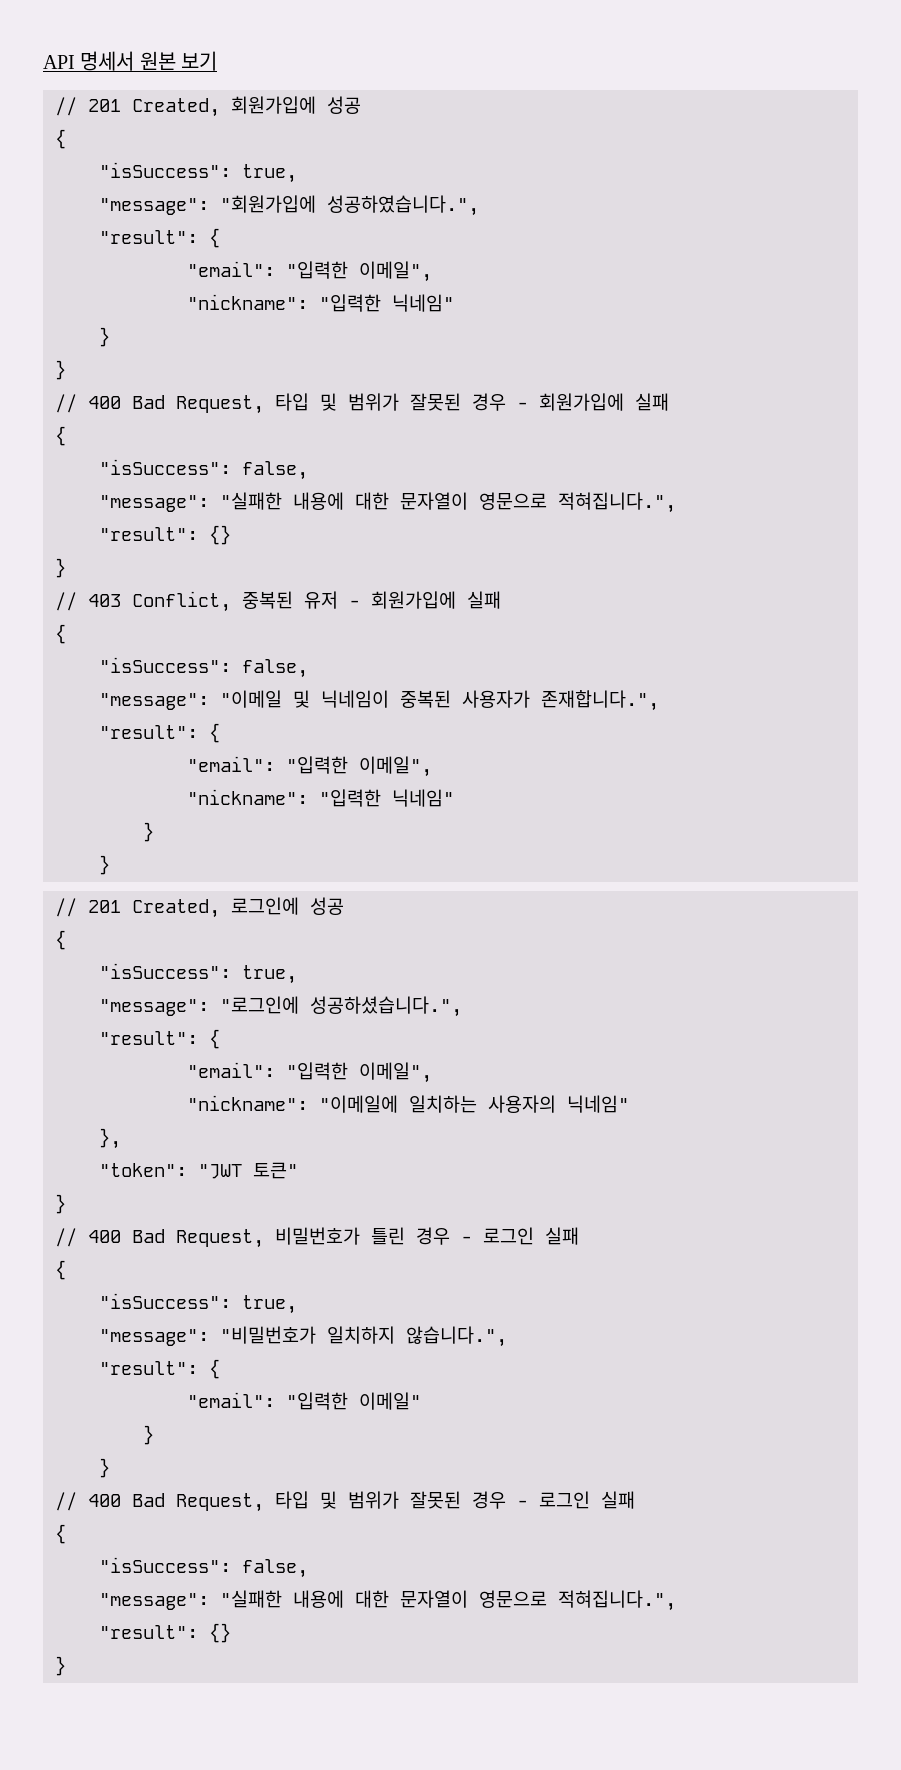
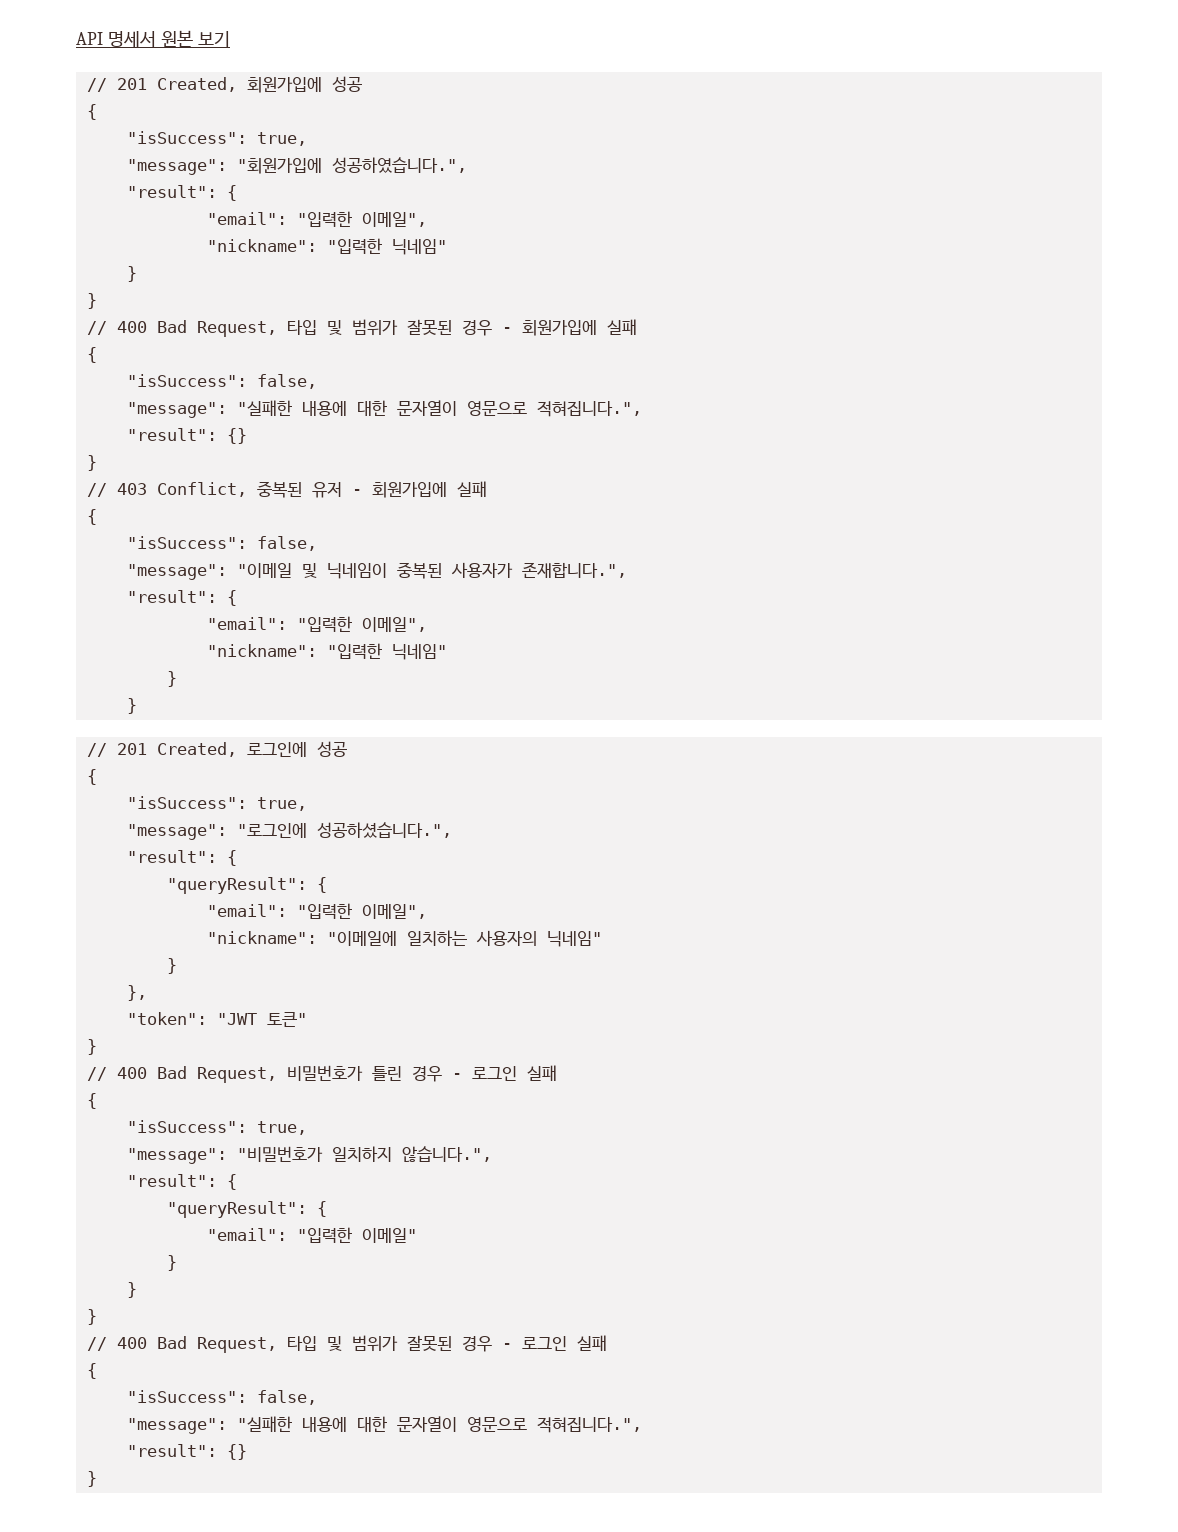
(220, 1039) none -> [166,877,327,894] // "queryResult": {
(629, 1104) none -> [166,958,177,974] // }
(220, 1369) none -> [166,1201,327,1218] // "queryResult": {
(110, 1468) none -> [86,1309,97,1325] // }

